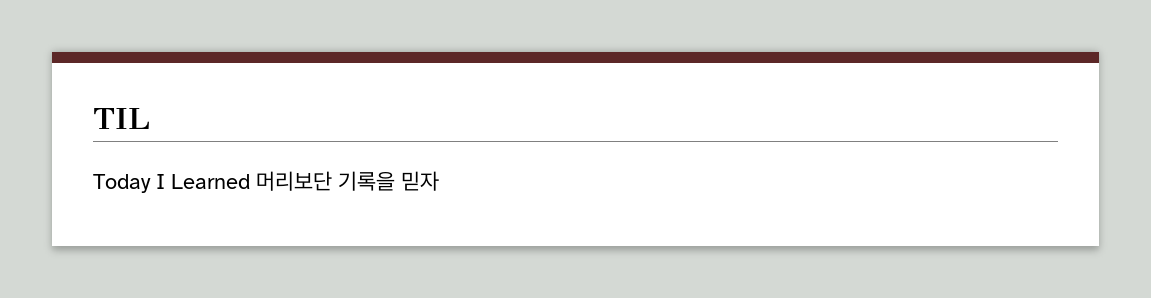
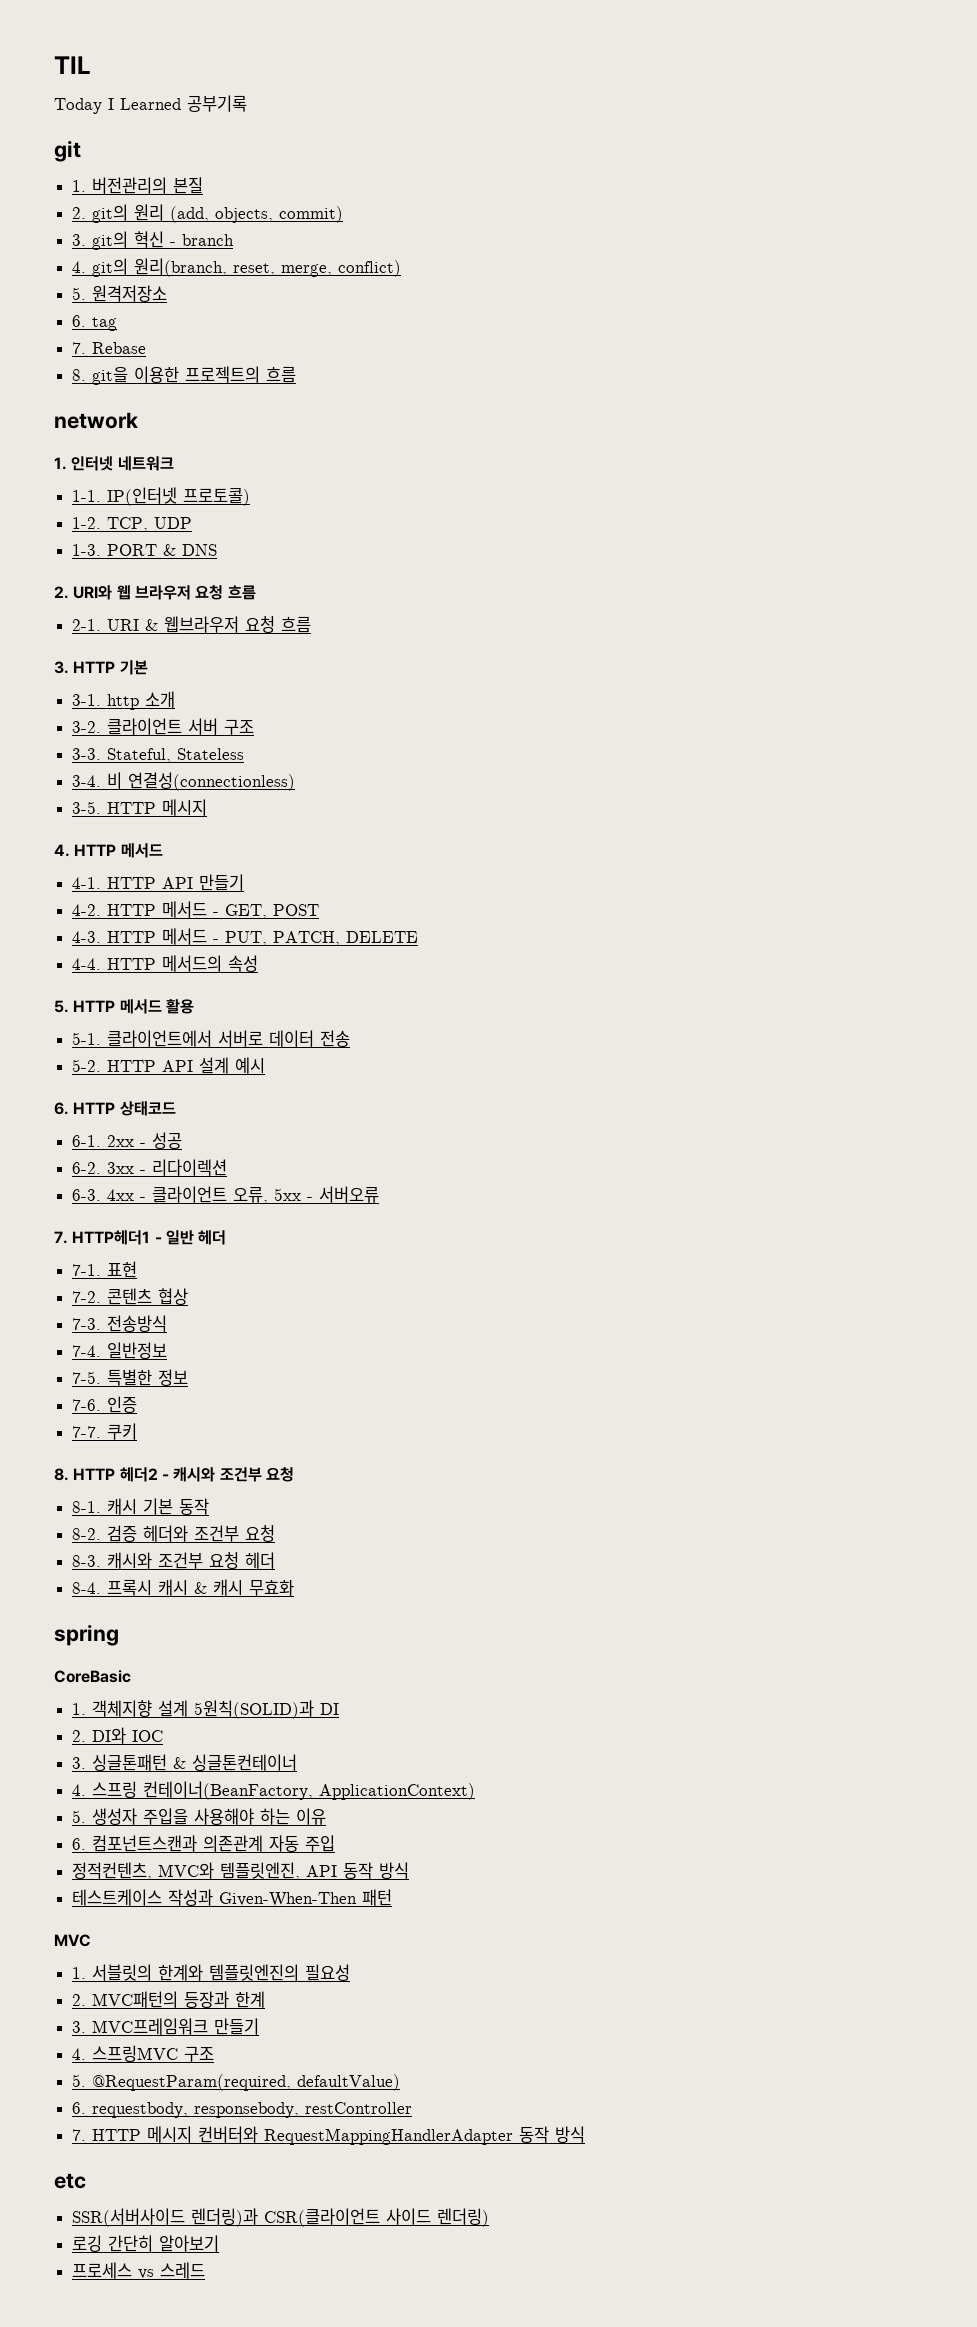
[256,171,439,191] 머리보단 기록을 믿자 -> [187,95,247,112] [54,140,81,162] [72,177,204,194] [72,204,344,223] [72,231,235,250] [72,258,402,277] [72,285,168,302] [72,315,118,331] [72,342,147,354] [72,366,297,385] [54,412,138,429] [54,456,174,471] [72,487,251,506] [72,517,193,532] [72,544,218,556] [54,585,256,600] [72,616,312,633] [54,660,148,675] [72,691,176,710] [72,718,255,735] [72,748,245,763] [72,772,296,791] [72,799,208,816] [54,843,163,858] [72,874,245,891] [72,901,320,919] [72,928,419,946] [72,955,259,972] [54,999,194,1014] [72,1030,351,1047] [72,1057,266,1074] [54,1101,176,1116] [72,1132,183,1149] [72,1159,228,1176] [72,1186,380,1204] [54,1230,227,1245] [72,1261,138,1278] [72,1288,189,1305] [72,1315,168,1332] [72,1342,168,1359] [72,1369,189,1386] [72,1396,138,1413] [72,1423,138,1440] [54,1467,294,1482] [72,1498,210,1515] [72,1525,276,1542] [72,1552,276,1569] [72,1579,295,1596] [54,1624,119,1646] [54,1670,131,1683] [72,1700,340,1719] [72,1727,164,1744] [72,1754,298,1771] [72,1781,476,1800] [72,1808,327,1825] [72,1835,336,1852] [72,1862,410,1880] [72,1889,393,1907] [54,1934,91,1947] [72,1964,351,1981] [72,1991,266,2008] [72,2018,260,2035] [72,2045,215,2062] [72,2074,401,2091] [72,2102,413,2118] [72,2126,586,2145] [54,2173,86,2189] [72,2208,490,2227] [72,2235,220,2252] [72,2262,206,2279] 공부기록 // git // 1. 버전관리의 본질 // 2. git의 원리 (add, objects, commit) // 3. git의 혁신 - branch // 4. git의 원리(branch, reset, merge, conflict) // 5. 원격저장소 // 6. tag // 7. Rebase // 8. git을 이용한 프로젝트의 흐름 // network // 1. 인터넷 네트워크 // 1-1. IP(인터넷 프로토콜) // 1-2. TCP, UDP // 1-3. PORT & DNS // 2. URI와 웹 브라우저 요청 흐름 // 2-1. URI & 웹브라우저 요청 흐름 // 3. HTTP 기본 // 3-1. http 소개 // 3-2. 클라이언트 서버 구조 // 3-3. Stateful, Stateless // 3-4. 비 연결성(connectionless) // 3-5. HTTP 메시지 // 4. HTTP 메서드 // 4-1. HTTP API 만들기 // 4-2. HTTP 메서드 - GET, POST // 4-3. HTTP 메서드 - PUT, PATCH, DELETE // 4-4. HTTP 메서드의 속성 // 5. HTTP 메서드 활용 // 5-1. 클라이언트에서 서버로 데이터 전송 // 5-2. HTTP API 설계 예시 // 6. HTTP 상태코드 // 6-1. 2xx - 성공 // 6-2. 3xx - 리다이렉션 // 6-3. 4xx - 클라이언트 오류, 5xx - 서버오류 // 7. HTTP헤더1 - 일반 헤더 // 7-1. 표현 // 7-2. 콘텐츠 협상 // 7-3. 전송방식 // 7-4. 일반정보 // 7-5. 특별한 정보 // 7-6. 인증 // 7-7. 쿠키 // 8. HTTP 헤더2 - 캐시와 조건부 요청 // 8-1. 캐시 기본 동작 // 8-2. 검증 헤더와 조건부 요청 // 8-3. 캐시와 조건부 요청 헤더 // 8-4. 프록시 캐시 & 캐시 무효화 // spring // CoreBasic // 1. 객체지향 설계 5원칙(SOLID)과 DI // 2. DI와 IOC // 3. 싱글톤패턴 & 싱글톤컨테이너 // 4. 스프링 컨테이너(BeanFactory, ApplicationContext) // 5. 생성자 주입을 사용해야 하는 이유 // 6. 컴포넌트스캔과 의존관계 자동 주입 // 정적컨텐츠, MVC와 템플릿엔진, API 동작 방식 // 테스트케이스 작성과 Given-When-Then 패턴 // MVC // 1. 서블릿의 한계와 템플릿엔진의 필요성 // 2. MVC패턴의 등장과 한계 // 3. MVC프레임워크 만들기 // 4. 스프링MVC 구조 // 5. @RequestParam(required, defaultValue) // 6. requestbody, responsebody, restController // 7. HTTP 메시지 컨버터와 RequestMappingHandlerAdapter 동작 방식 // etc // SSR(서버사이드 렌더링)과 CSR(클라이언트 사이드 렌더링) // 로깅 간단히 알아보기 // 프로세스 vs 스레드

